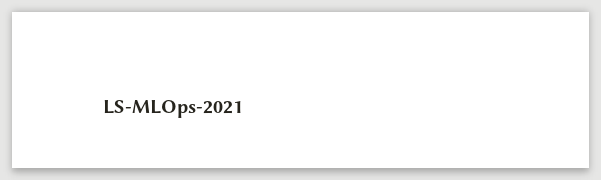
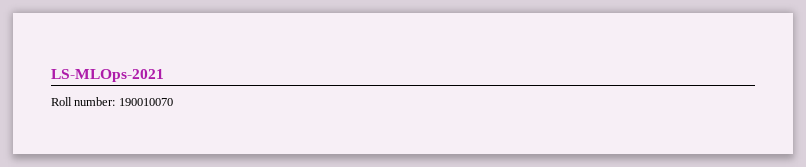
(243, 109) none -> [51,97,173,106] // Roll number: 190010070

